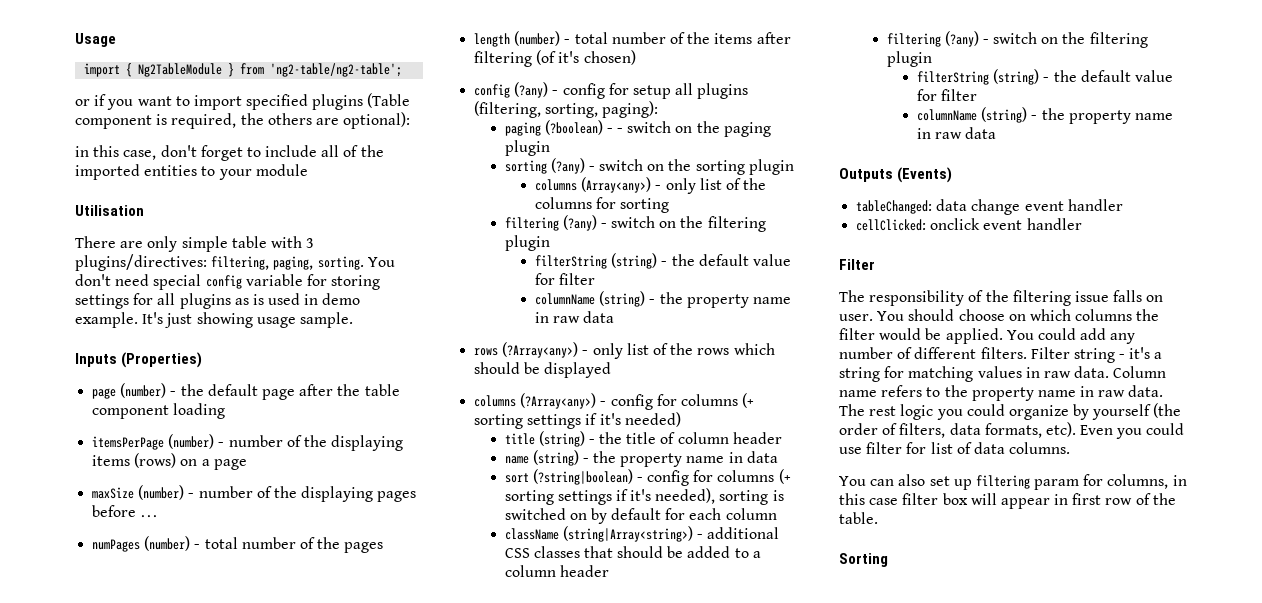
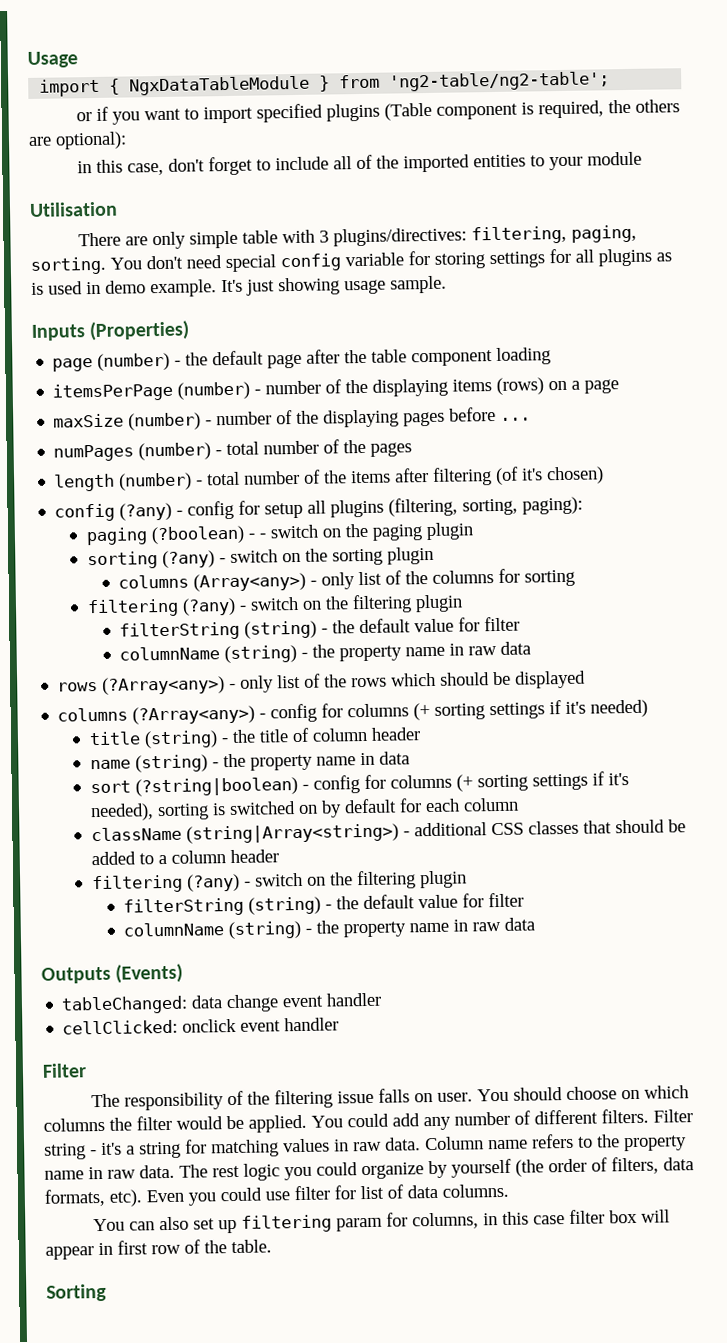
[138,63,223,77] Ng2TableModule -> [129,75,311,96] NgxDataTableModule

